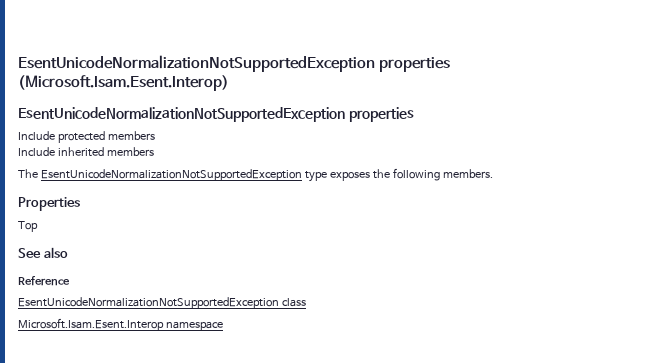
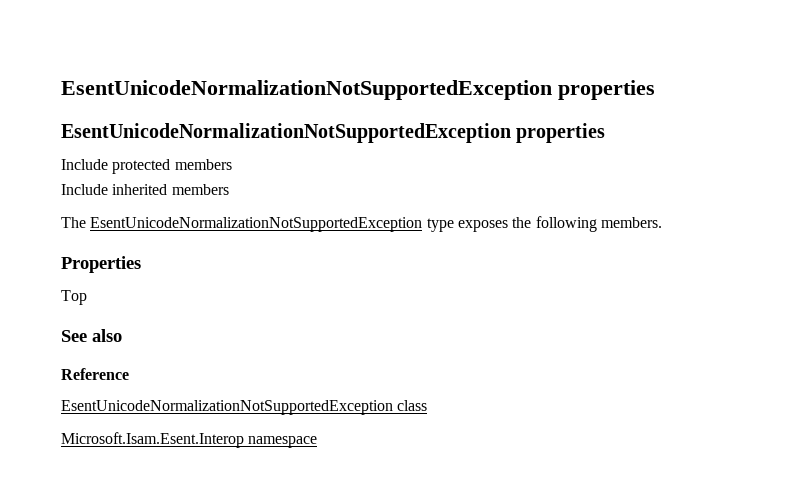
[18,55,451,72] [18,75,229,91] EsentUnicodeNormalizationNotSupportedException properties (Microsoft.Isam.Esent.Interop) -> [61,80,655,100] EsentUnicodeNormalizationNotSupportedException properties

